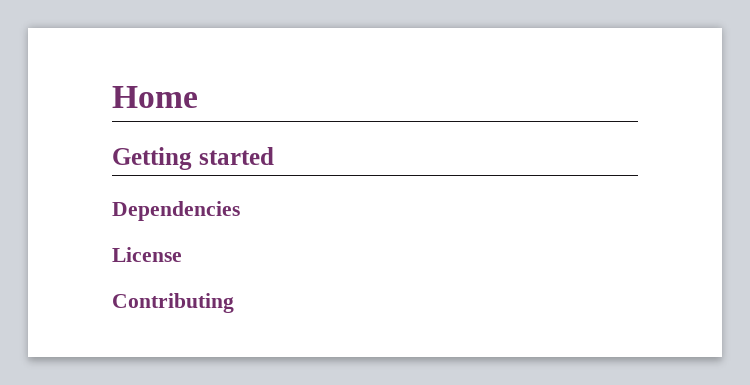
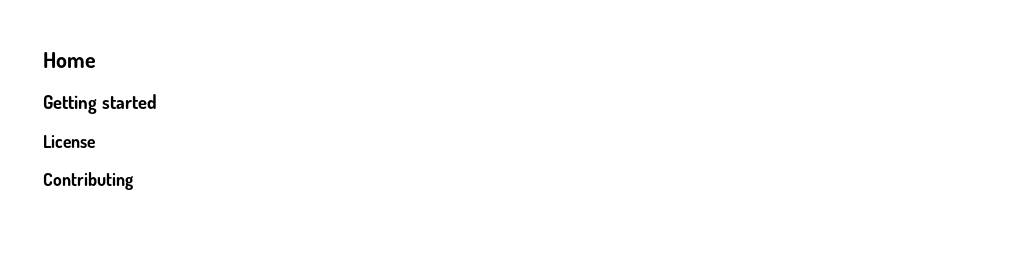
[112,201,240,221] // Dependencies -> (157, 101) none

